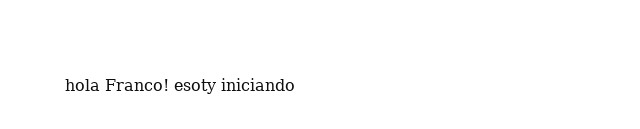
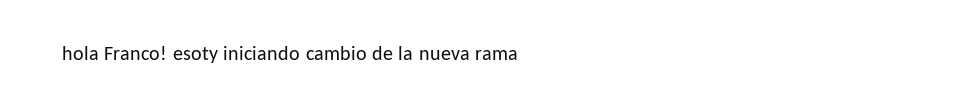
(295, 84) none -> [305,46,519,60] cambio de la nueva rama

